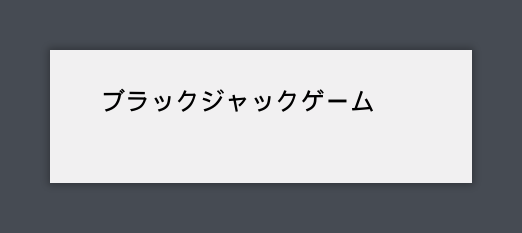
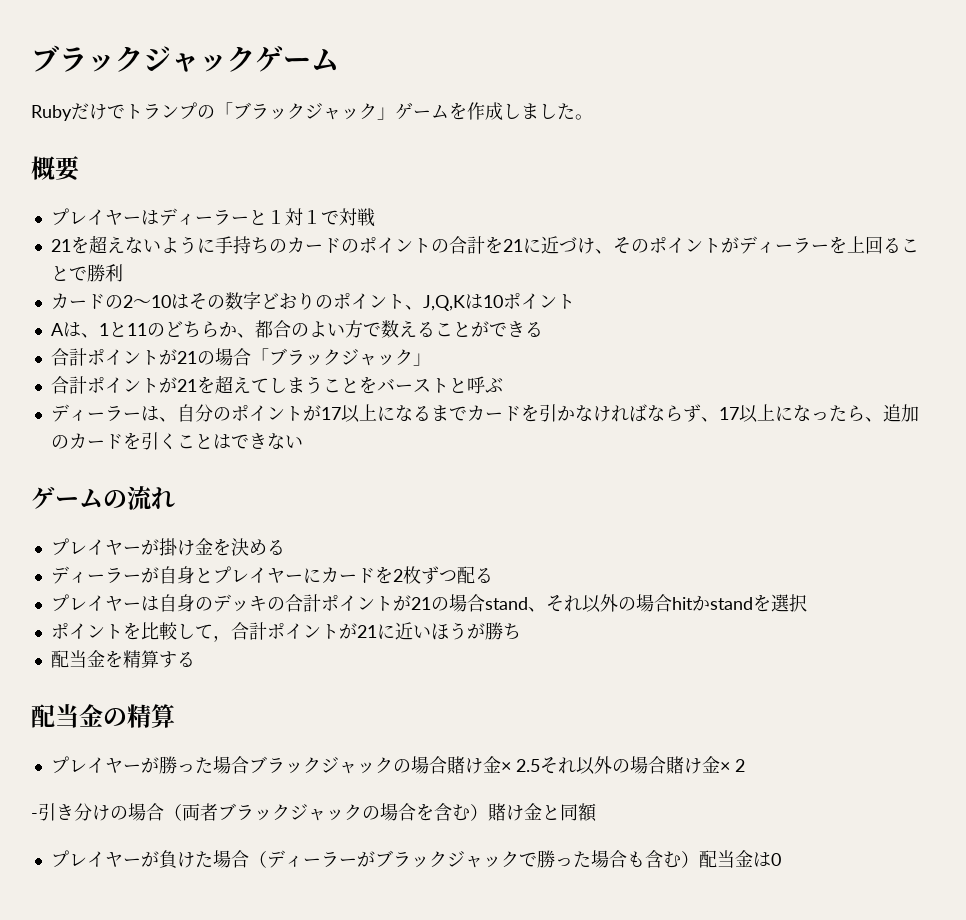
(375, 101) none -> [31,102,593,121] [31,156,80,181] [50,208,375,227] [50,235,919,254] [50,264,123,282] [50,291,575,311] [50,320,543,338] [50,348,431,366] [50,375,503,394] [50,404,919,423] [50,432,303,450] [31,486,175,510] [50,538,285,556] [50,566,493,584] [50,594,807,613] [50,622,521,642] [50,650,195,668] [31,704,175,728] [50,756,745,775] [31,803,597,822] [50,850,781,869] // Rubyだけでトランプの「ブラックジャック」ゲームを作成しました。 // 概要 // プレイヤーはディーラーと１対１で対戦 // 21を超えないように手持ちのカードのポイントの合計を21に近づけ、そのポイントがディーラーを上回ることで勝利 // カードの2～10はその数字どおりのポイント、J,Q,Kは10ポイント // Aは、1と11のどちらか、都合のよい方で数えることができる // 合計ポイントが21の場合「ブラックジャック」 // 合計ポイントが21を超えてしまうことをバーストと呼ぶ // ディーラーは、自分のポイントが17以上になるまでカードを引かなければならず、17以上になったら、追加のカードを引くことはできない // ゲームの流れ // プレイヤーが掛け金を決める // ディーラーが自身とプレイヤーにカードを2枚ずつ配る // プレイヤーは自身のデッキの合計ポイントが21の場合stand、それ以外の場合hitかstandを選択 // ポイントを比較して，合計ポイントが21に近いほうが勝ち // 配当金を精算する // 配当金の精算 // プレイヤーが勝った場合ブラックジャックの場合賭け金× 2.5それ以外の場合賭け金× 2 // -引き分けの場合（両者ブラックジャックの場合を含む）賭け金と同額 // プレイヤーが負けた場合（ディーラーがブラックジャックで勝った場合も含む）配当金は0

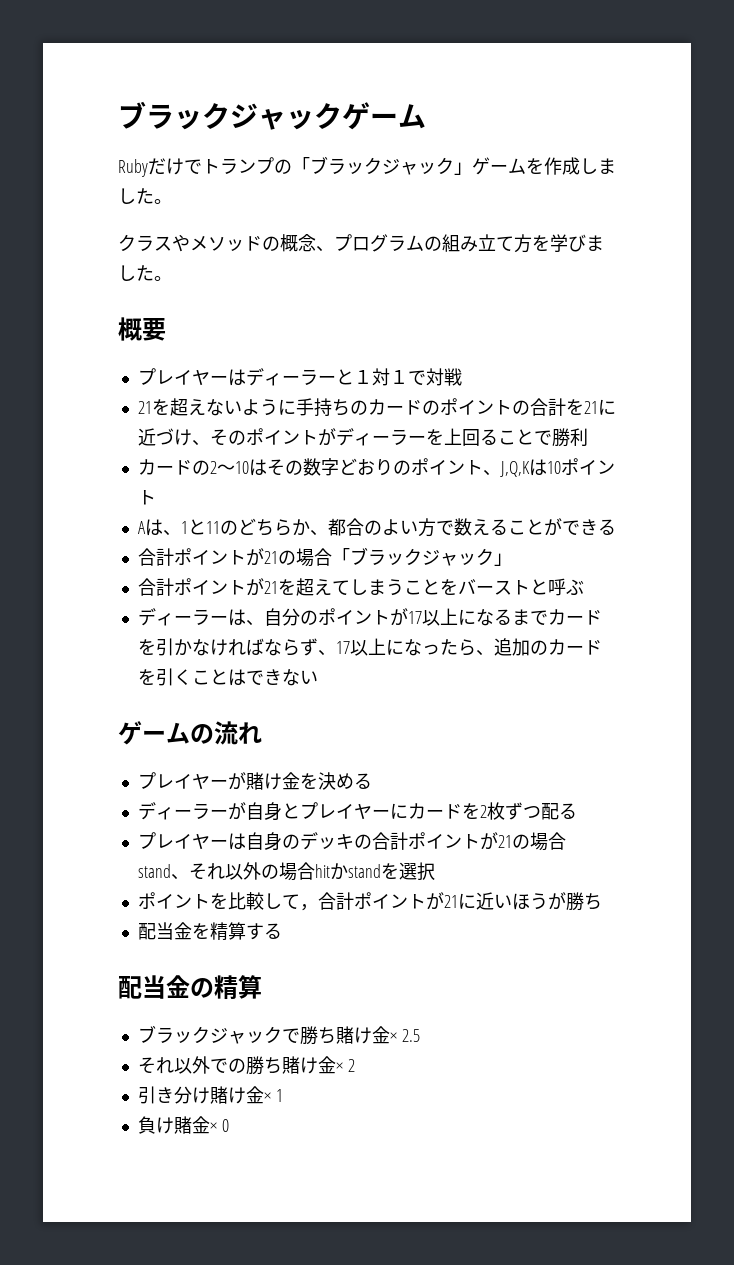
(593, 117) none -> [118,234,604,253] [118,265,172,281] // クラスやメソッドの概念、プログラムの組み立て方を学びました。
[158,538,178,556] 掛 -> [245,772,264,790] 賭
[50,756,745,775] [31,803,597,822] [50,850,375,869] プレイヤーが勝った場合ブラックジャックの場合賭け金× 2.5それ以外の場合賭け金× 2 // -引き分けの場合（両者ブラックジャックの場合を含む）賭け金と同額 // プレイヤーが負けた場合（ディーラーが -> (262, 987) none
[554,850,771,868] った場合も含む）配当金は -> [317,1026,420,1044] [137,1056,355,1075] [137,1086,283,1104] [137,1116,217,1134] ち賭け金× 2.5 // それ以外での勝ち賭け金× 2 // 引き分け賭け金× 1 // 負け賭金×

